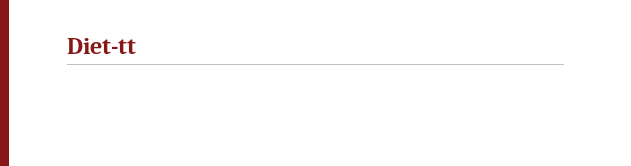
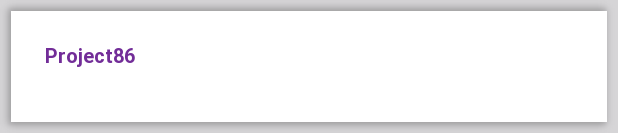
[67,38,136,54] Diet-tt -> [45,48,135,67] Project86

